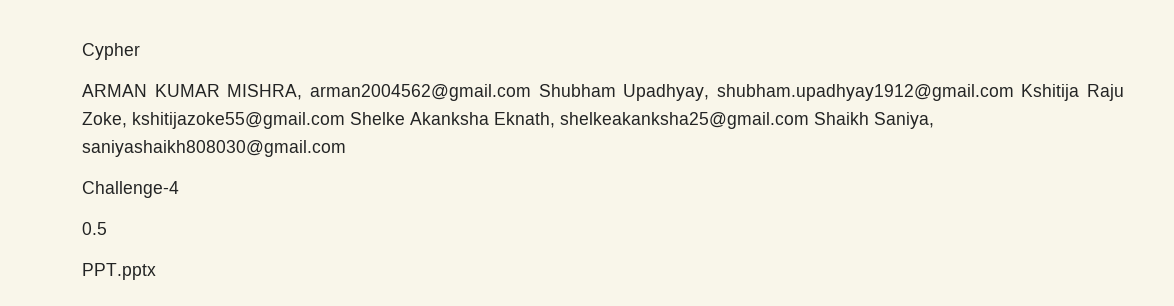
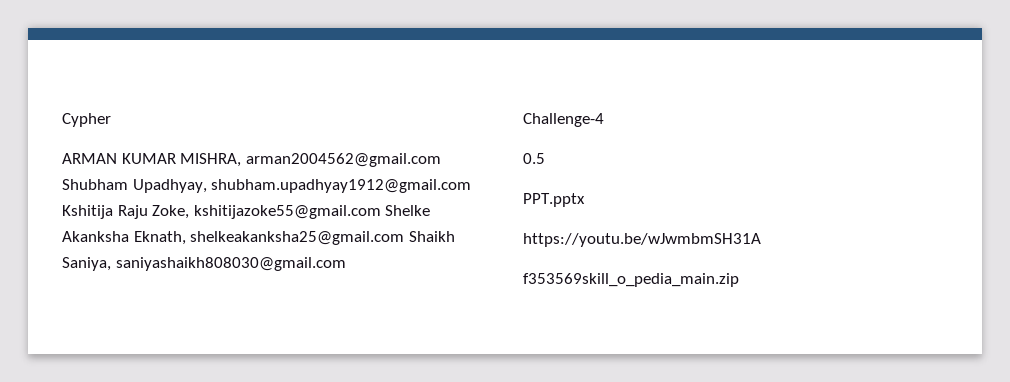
(156, 271) none -> [523,233,761,247] [523,273,739,287] // https://youtu.be/wJwmbmSH31A // f353569skill_o_pedia_main.zip

